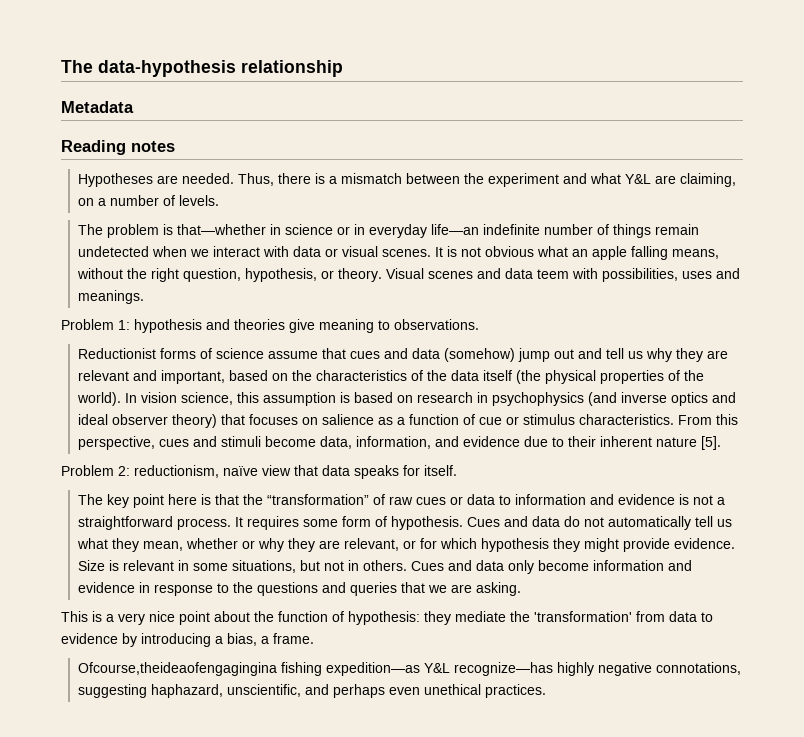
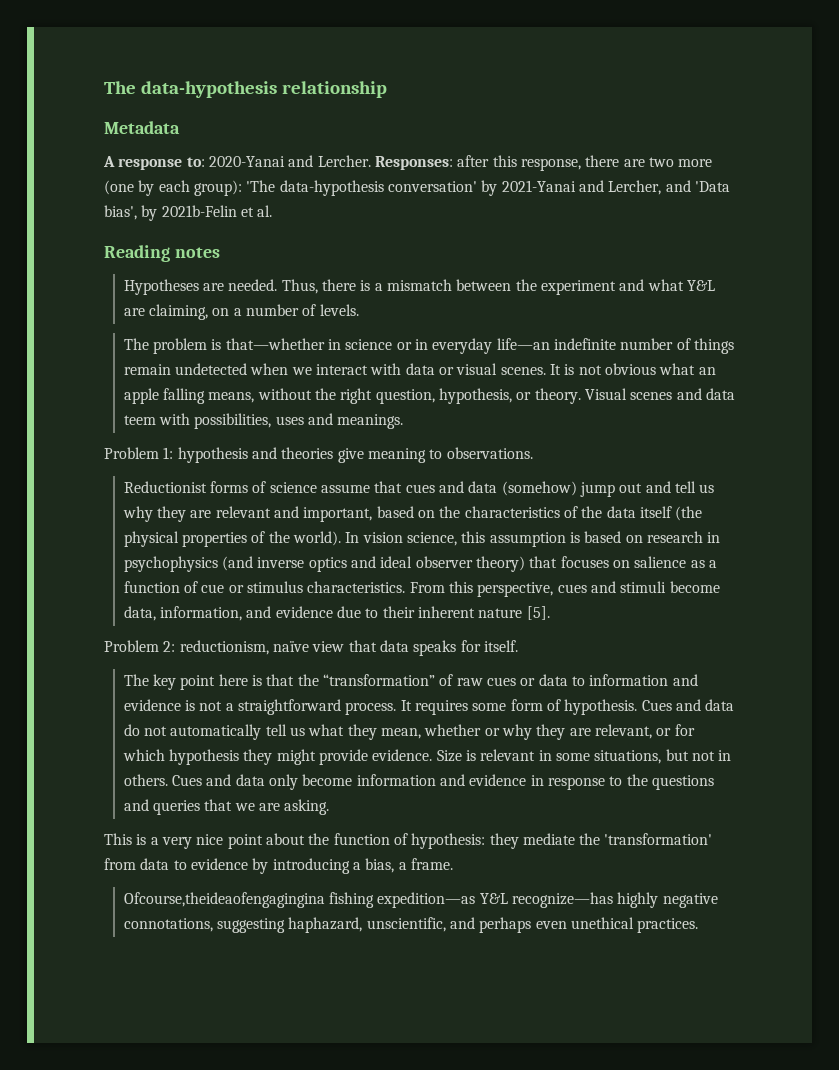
(134, 107) none -> [103,155,713,171] [104,180,730,196] [104,205,273,221] // A response to: 2020-Yanai and Lercher. Responses: after this response, there are two more (one by each group): 'The data-hypothesis conversation' by 2021-Yanai and Lercher, and 'Data bias', by 2021b-Felin et al.

